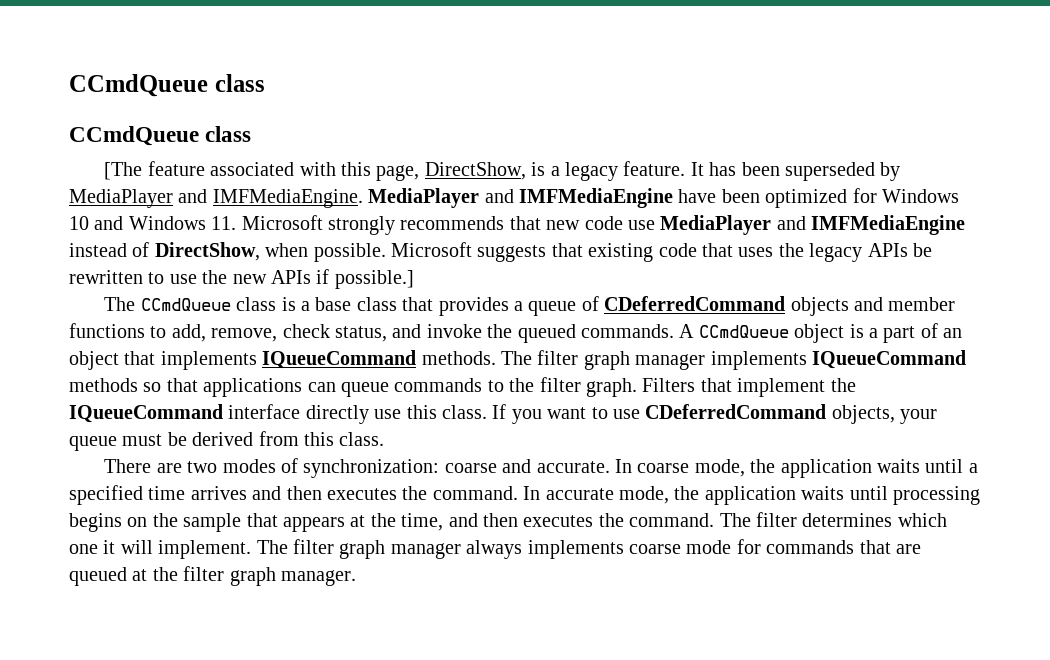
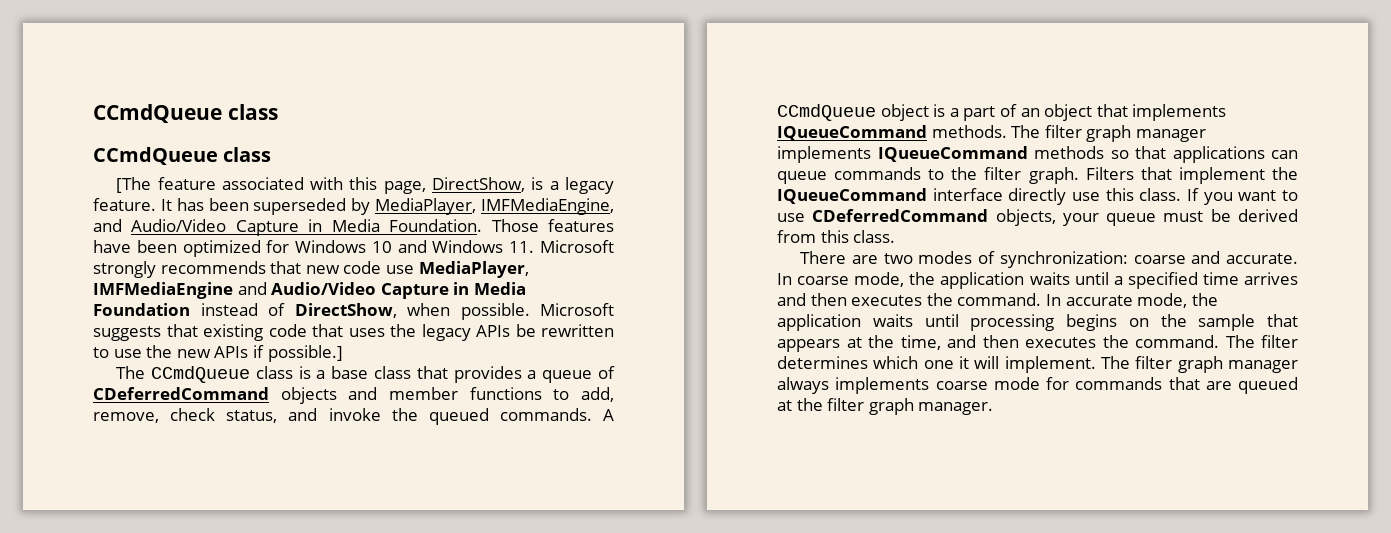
[69,188,673,208] MediaPlayer and IMFMediaEngine. MediaPlayer and IMFMediaEngine -> [375,198,614,215] [93,219,614,236] MediaPlayer, IMFMediaEngine, and Audio/Video Capture in Media Foundation. Those features
[660,215,966,235] MediaPlayer and IMFMediaEngine -> [418,261,529,278] [93,282,526,299] [93,303,190,316] MediaPlayer, IMFMediaEngine and Audio/Video Capture in Media Foundation

